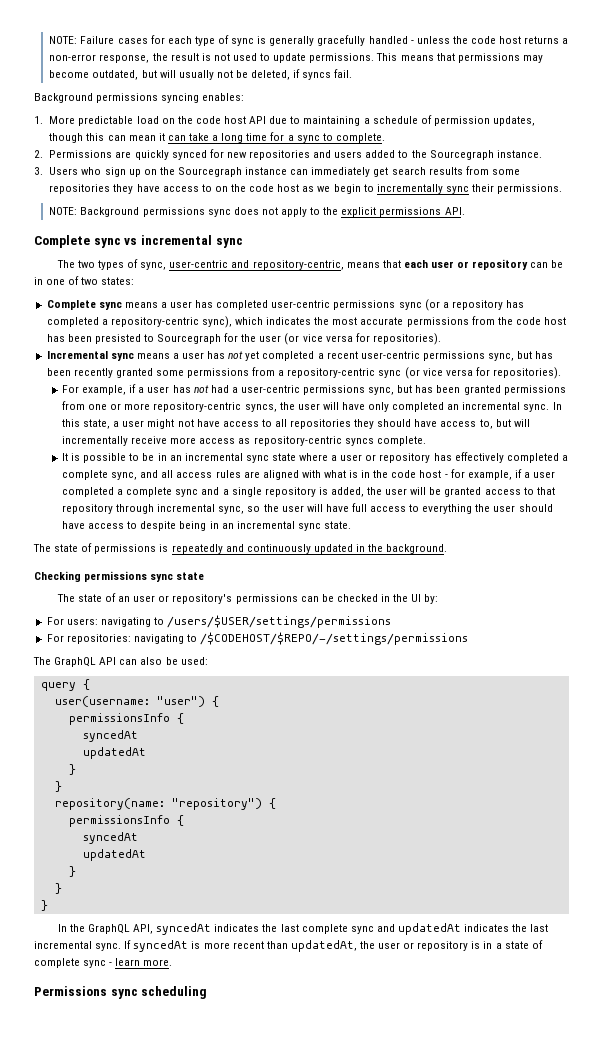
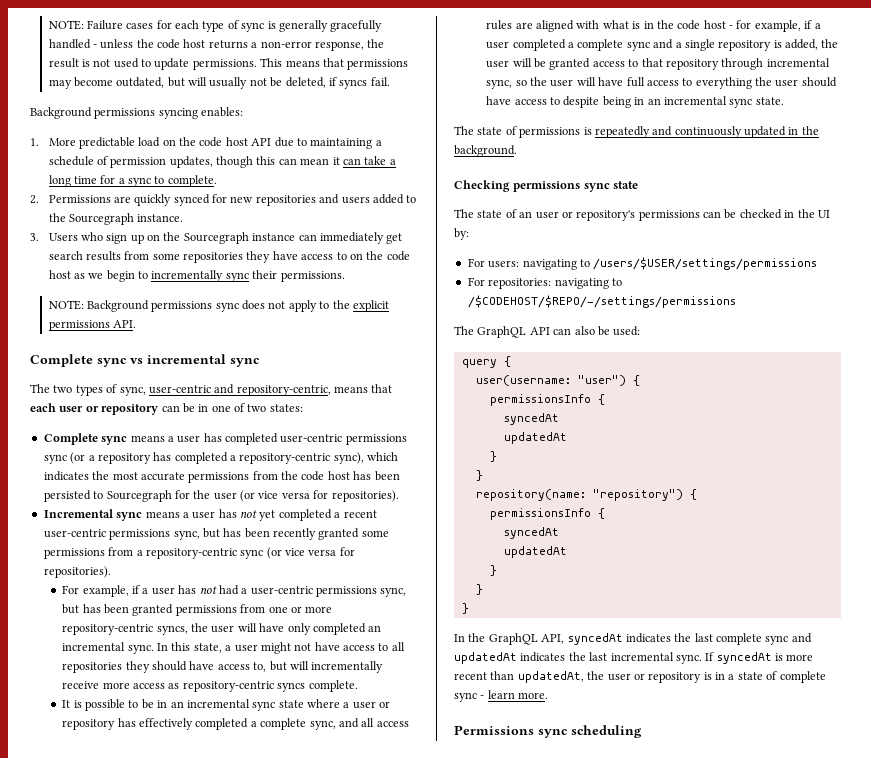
[94,334,141,344] presisted -> [43,490,91,502] persisted

